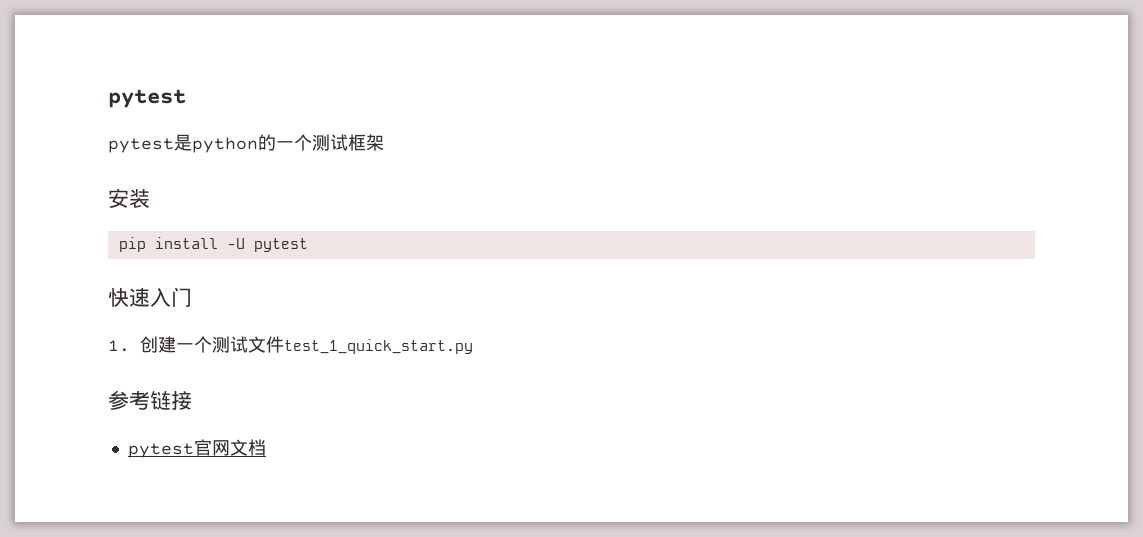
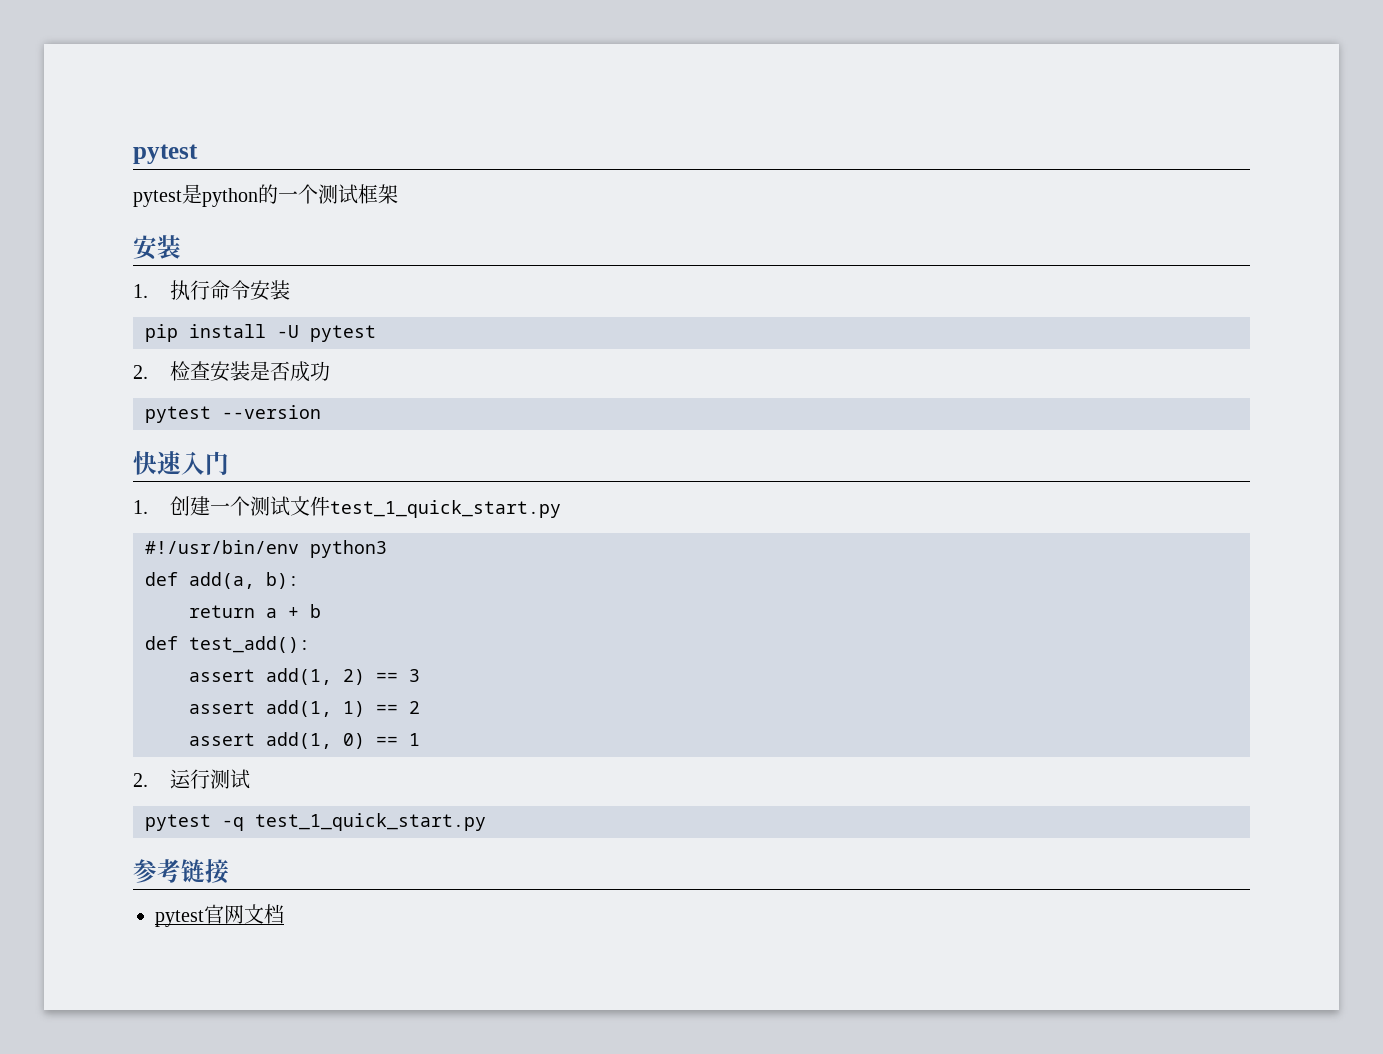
(150, 198) none -> [133,280,291,301] // 1.执行命令安装
(308, 245) none -> [133,361,331,382] [145,405,321,423] // 2.检查安装是否成功 // pytest --version
(474, 346) none -> [145,540,387,558] [145,572,299,589] [189,604,321,618] [145,636,310,653] [189,668,420,685] [189,700,420,717] [189,732,420,749] [133,769,251,789] [145,813,486,831] // #!/usr/bin/env python3 // def add(a, b): // return a + b // def test_add(): // assert add(1, 2) == 3 // assert add(1, 1) == 2 // assert add(1, 0) == 1 // 2.运行测试 // pytest -q test_1_quick_start.py

